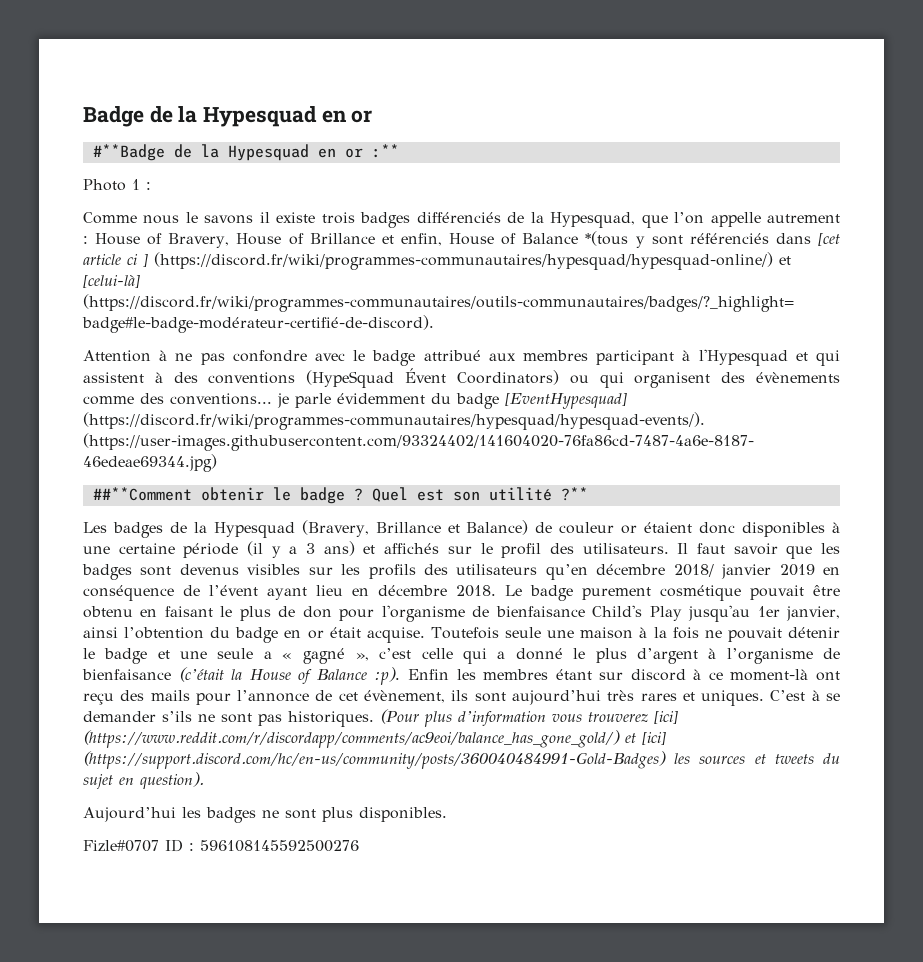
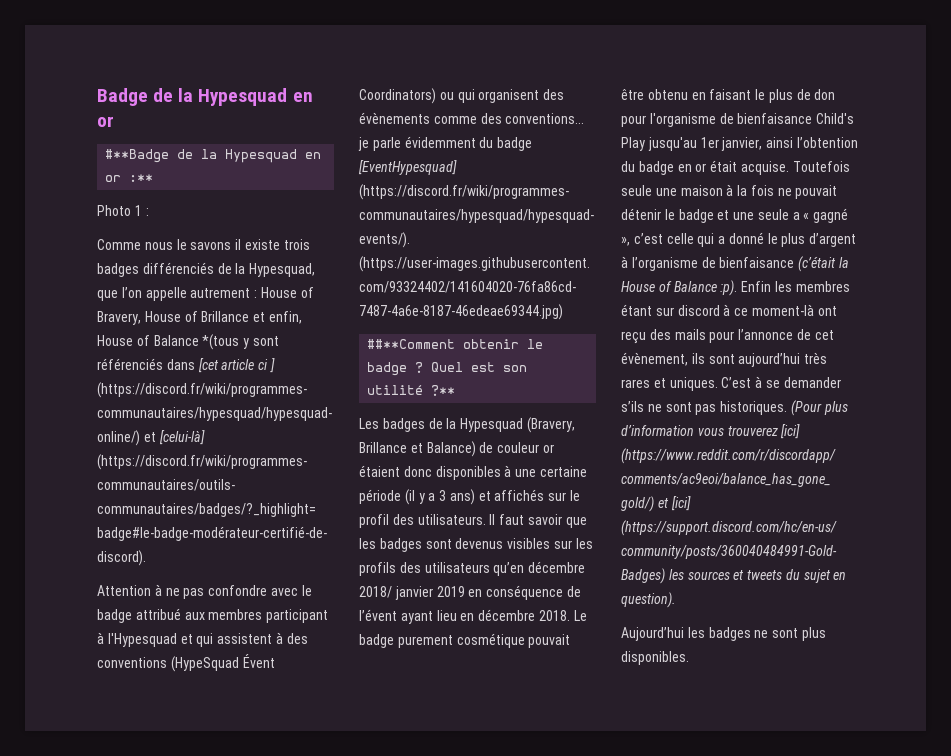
[83,839,359,852] // Fizle#0707 ID : 596108145592500276 -> (689, 658) none

